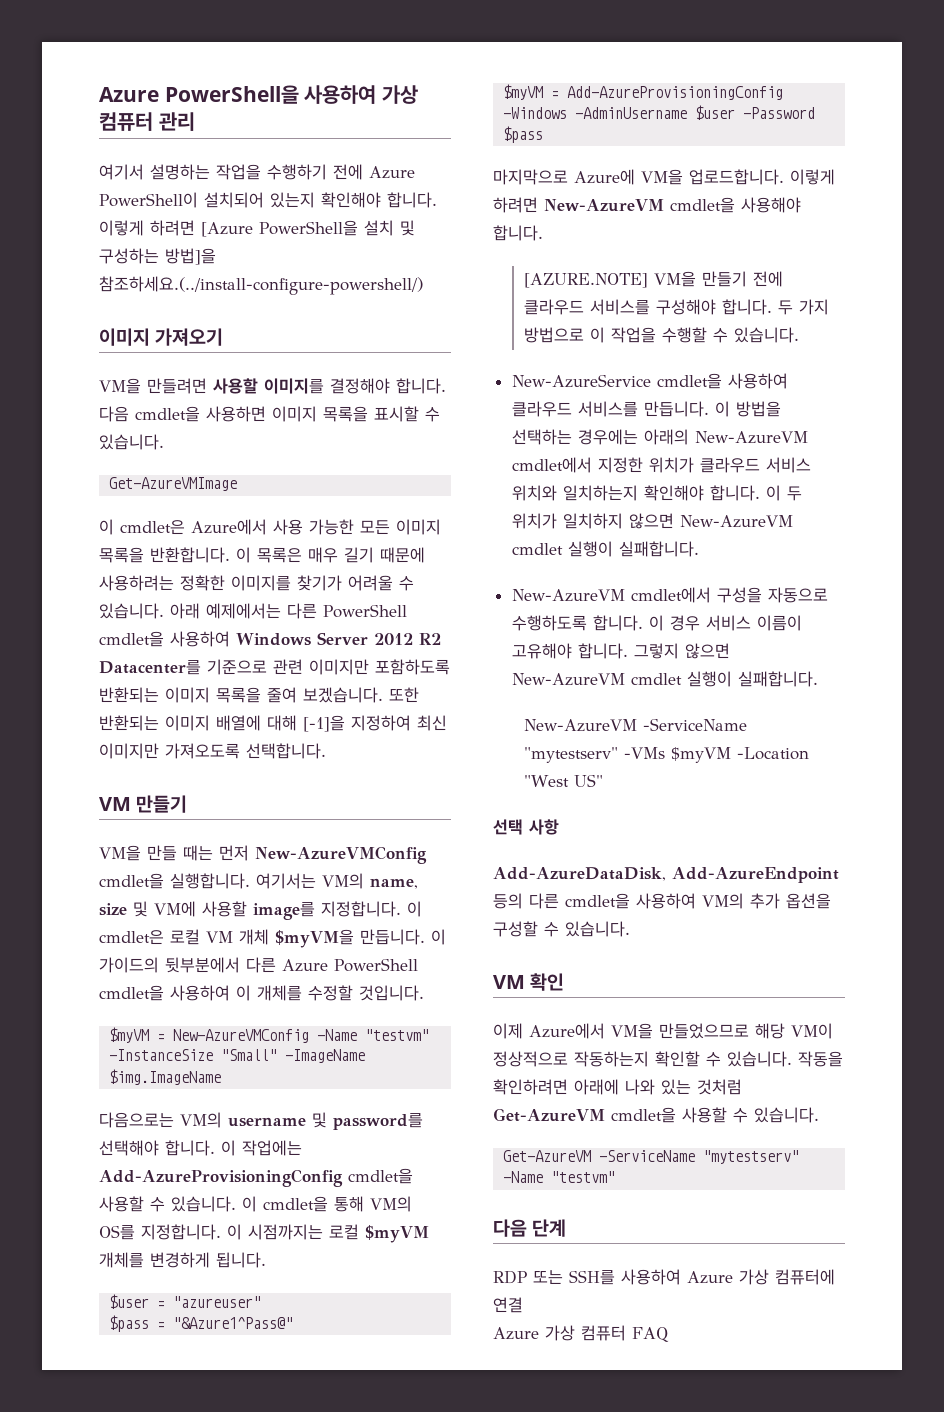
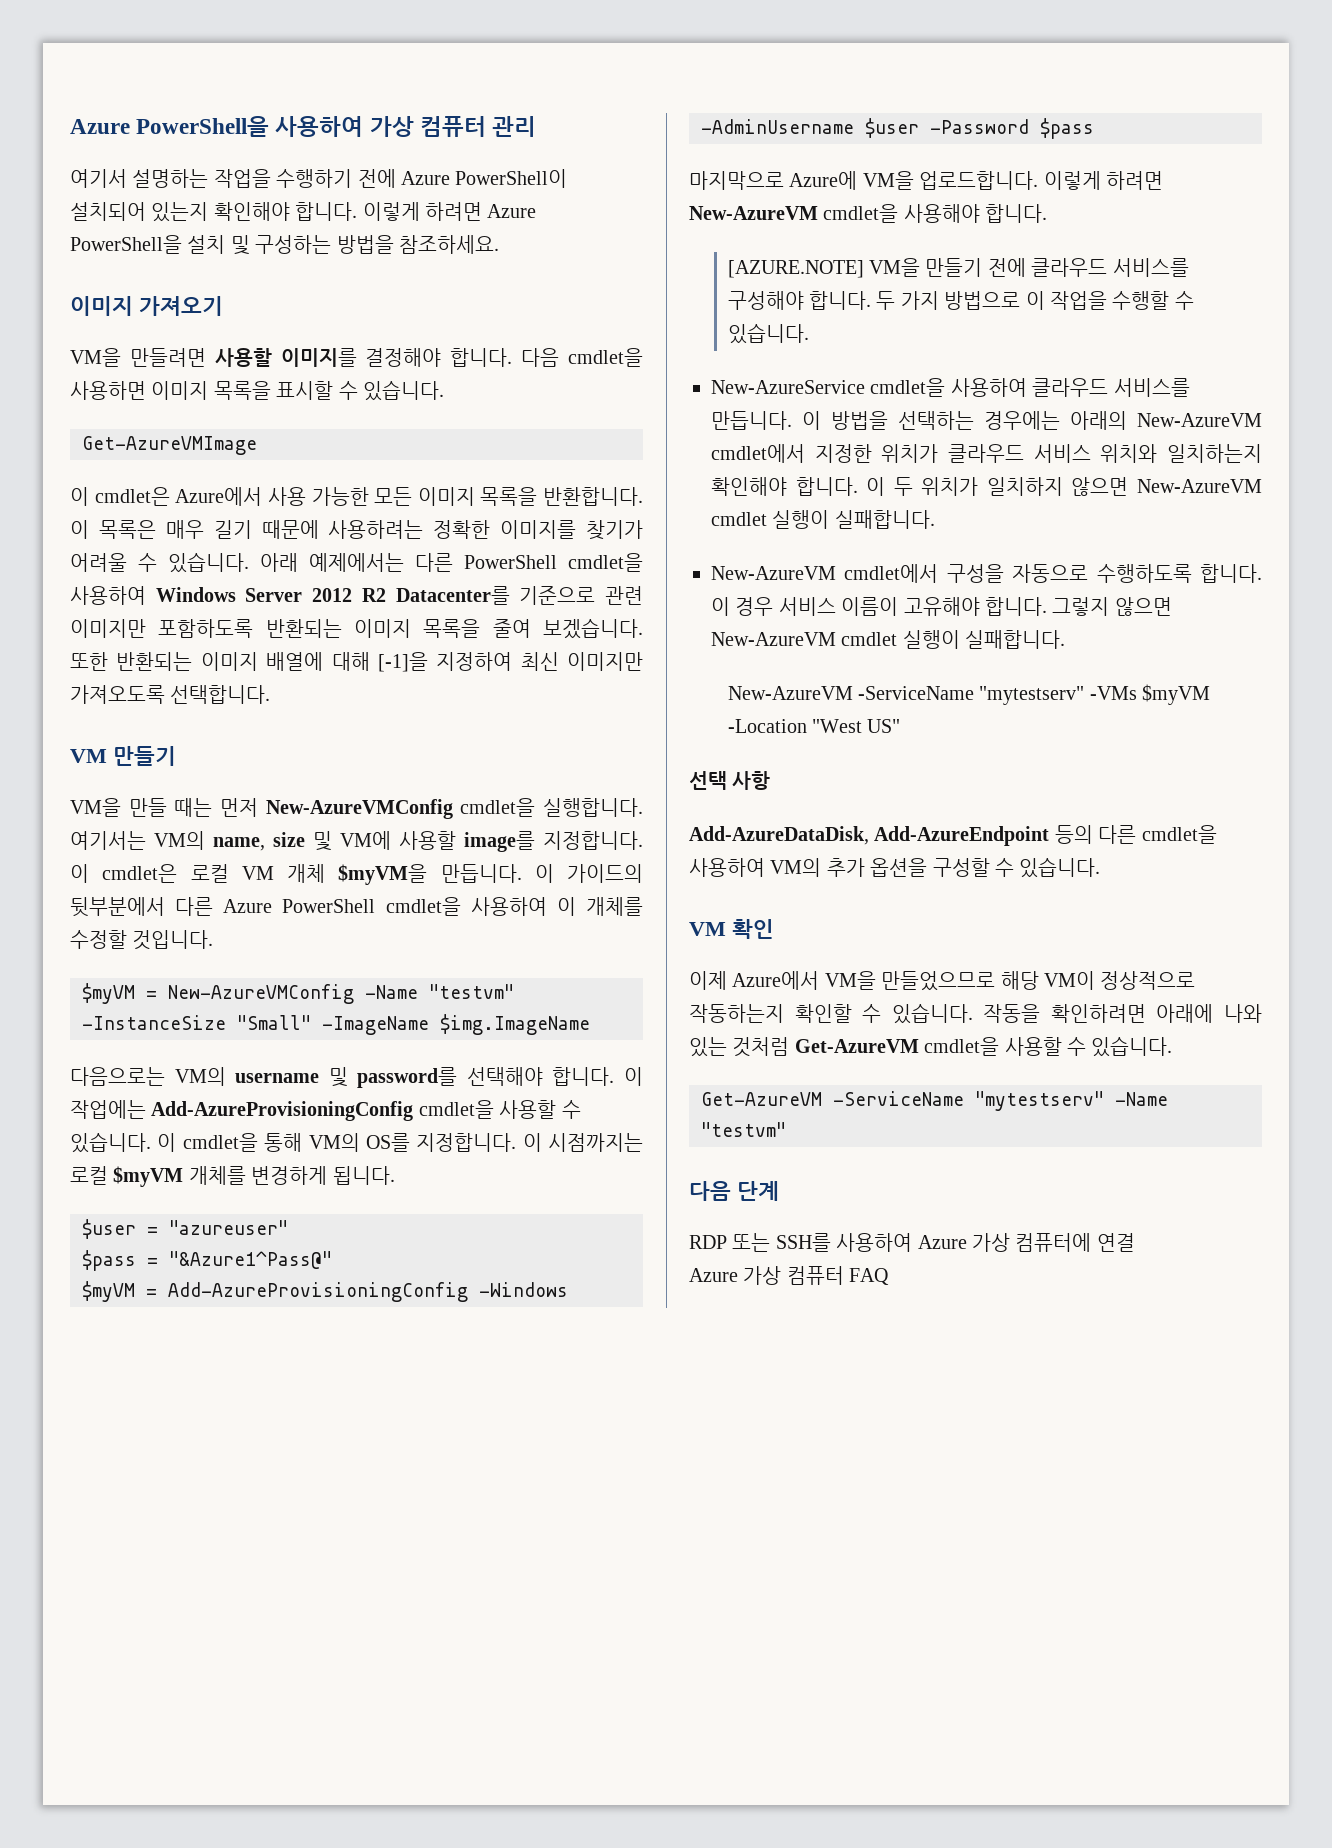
[201,222,253,237] [Azure -> [487,204,537,218] Azure
[165,248,216,265] [99,276,423,295] 방법]을 참조하세요.(../install-configure-powershell/) -> [336,235,499,254] 방법을 참조하세요.

